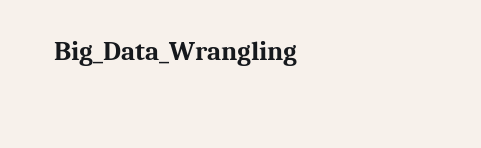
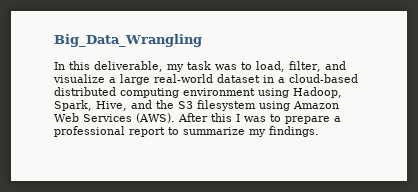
(297, 53) none -> [54,61,346,72] [53,74,358,85] [54,87,342,98] [54,100,339,111] [54,113,341,124] [54,126,319,137] // In this deliverable, my task was to load, filter, and visualize a large real-world dataset in a cloud-based distributed computing environment using Hadoop, Spark, Hive, and the S3 filesystem using Amazon Web Services (AWS). After this I was to prepare a professional report to summarize my findings.

